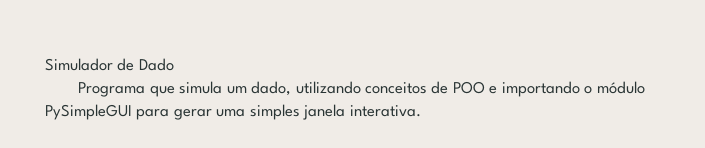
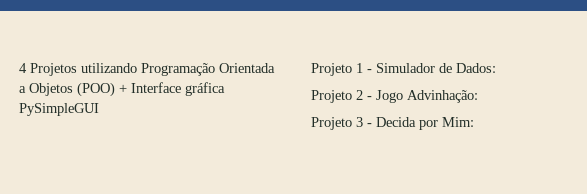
[45,58,174,71] [78,81,645,97] [45,104,421,120] Simulador de Dado // Programa que simula um dado, utilizando conceitos de POO e importando o módulo PySimpleGUI para gerar uma simples janela interativa. -> [19,63,275,76] [19,82,225,97] [19,103,99,116] [311,63,496,76] [311,90,478,103] [311,117,474,130] 4 Projetos utilizando Programação Orientada a Objetos (POO) + Interface gráfica PySimpleGUI // Projeto 1 - Simulador de Dados: // Projeto 2 - Jogo Advinhação: // Projeto 3 - Decida por Mim:

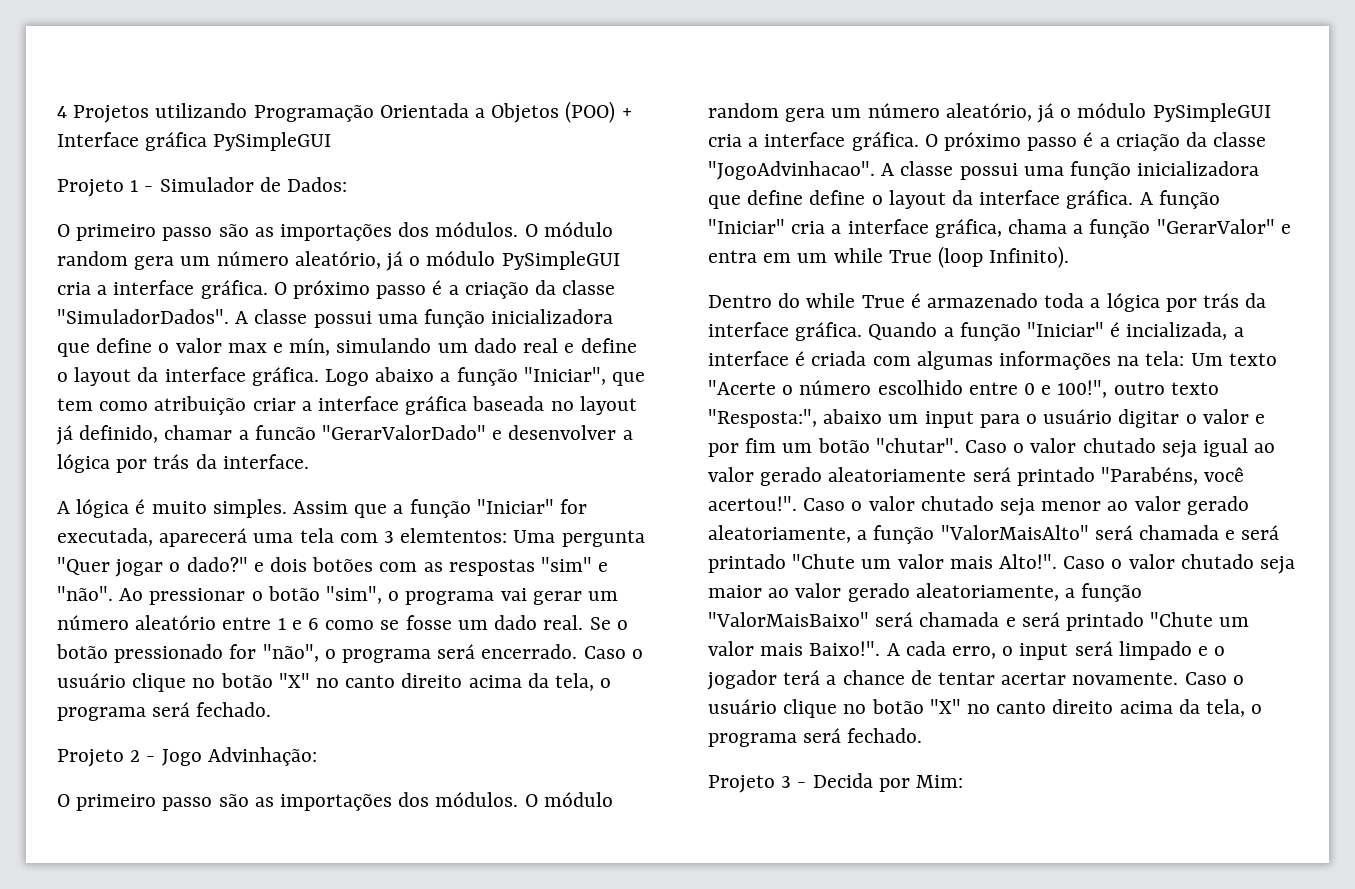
(496, 68) none -> [57,222,613,241] [57,251,620,271] [57,280,616,299] [57,309,614,328] [57,338,637,357] [57,367,646,386] [57,396,637,415] [56,425,633,445] [57,454,309,473] [57,499,588,518] [57,528,645,547] [57,557,609,577] [57,586,619,605] [57,615,628,630] [56,644,643,663] [57,673,612,692] [57,702,272,721] // O primeiro passo são as importações dos módulos. O módulo random gera um número aleatório, já o módulo PySimpleGUI cria a interface gráfica. O próximo passo é a criação da classe "SimuladorDados". A classe possui uma função inicializadora que define o valor max e mín, simulando um dado real e define o layout da interface gráfica. Logo abaixo a função "Iniciar", que tem como atribuição criar a interface gráfica baseada no layout já definido, chamar a funcão "GerarValorDado" e desenvolver a lógica por trás da interface. // A lógica é muito simples. Assim que a função "Iniciar" for executada, aparecerá uma tela com 3 elemtentos: Uma pergunta "Quer jogar o dado?" e dois botões com as respostas "sim" e "não". Ao pressionar o botão "sim", o programa vai gerar um número aleatório entre 1 e 6 como se fosse um dado real. Se o botão pressionado for "não", o programa será encerrado. Caso o usuário clique no botão "X" no canto direito acima da tela, o programa será fechado.
(478, 96) none -> [57,792,613,811] [708,103,1271,123] [708,132,1267,151] [708,161,1260,180] [708,190,1220,209] [708,219,1291,238] [708,246,1070,268] [708,293,1267,312] [708,322,1244,341] [708,351,1277,370] [708,380,1219,398] [708,409,1266,428] [708,438,1276,458] [708,467,1245,486] [708,496,1249,516] [708,525,1280,544] [708,554,1296,574] [708,583,1143,602] [708,612,1250,631] [708,641,1226,660] [707,670,1244,690] [708,699,1263,718] [708,728,923,747] // O primeiro passo são as importações dos módulos. O módulo random gera um número aleatório, já o módulo PySimpleGUI cria a interface gráfica. O próximo passo é a criação da classe "JogoAdvinhacao". A classe possui uma função inicializadora que define define o layout da interface gráfica. A função "Iniciar" cria a interface gráfica, chama a função "GerarValor" e entra em um while True (loop Infinito). // Dentro do while True é armazenado toda a lógica por trás da interface gráfica. Quando a função "Iniciar" é incializada, a interface é criada com algumas informações na tela: Um texto "Acerte o número escolhido entre 0 e 100!", outro texto "Resposta:", abaixo um input para o usuário digitar o valor e por fim um botão "chutar". Caso o valor chutado seja igual ao valor gerado aleatoriamente será printado "Parabéns, você acertou!". Caso o valor chutado seja menor ao valor gerado aleatoriamente, a função "ValorMaisAlto" será chamada e será printado "Chute um valor mais Alto!". Caso o valor chutado seja maior ao valor gerado aleatoriamente, a função "ValorMaisBaixo" será chamada e será printado "Chute um valor mais Baixo!". A cada erro, o input será limpado e o jogador terá a chance de tentar acertar novamente. Caso o usuário clique no botão "X" no canto direito acima da tela, o programa será fechado.

